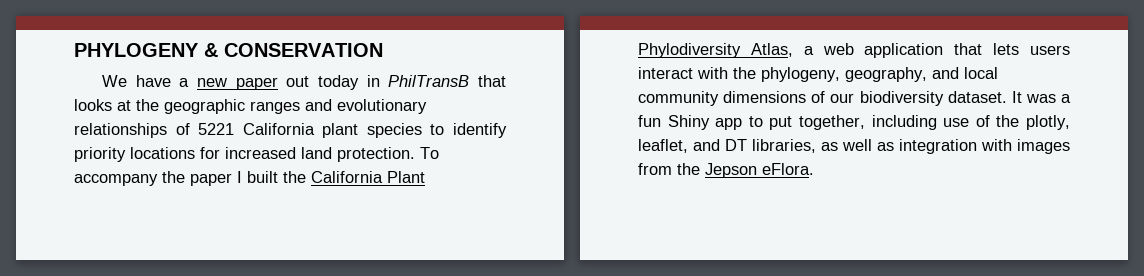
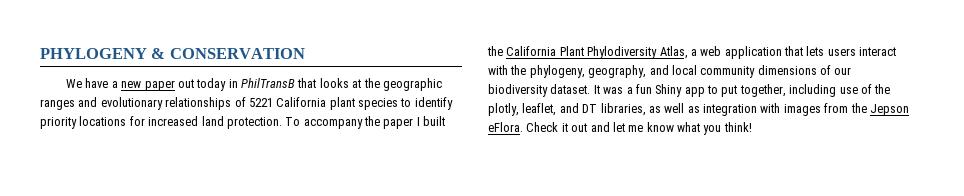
(814, 169) none -> [526,122,752,135] Check it out and let me know what you think!

